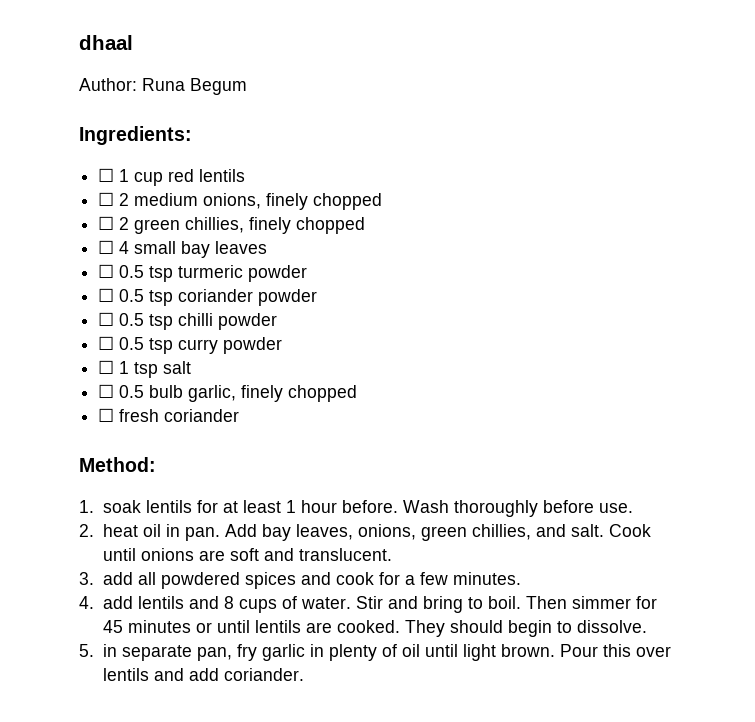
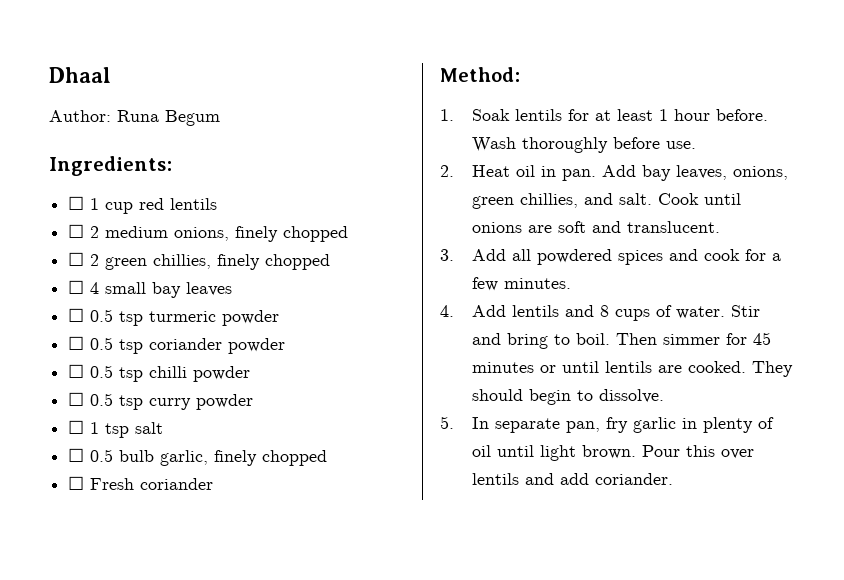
[79,35,133,50] dhaal -> [49,67,111,83] Dhaal
[119,409,160,422] fresh -> [90,478,135,490] Fresh
[102,500,141,513] soak -> [472,109,511,121] Soak
[102,524,138,537] heat -> [472,165,511,177] Heat
[102,572,133,585] add -> [472,249,507,261] Add
[102,596,133,609] add -> [472,305,507,317] Add
[102,644,117,657] in -> [472,417,490,429] In

